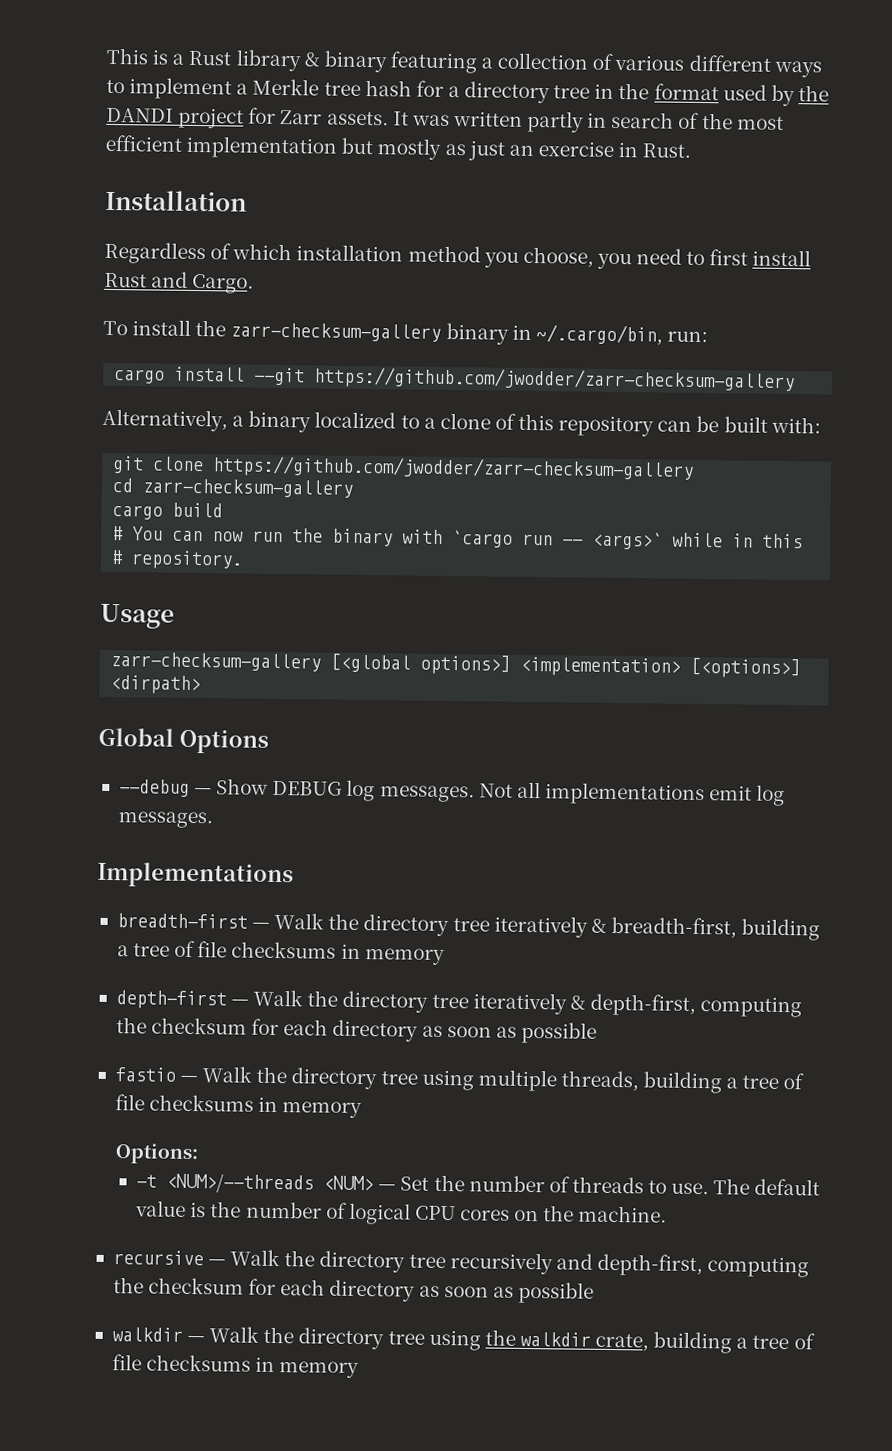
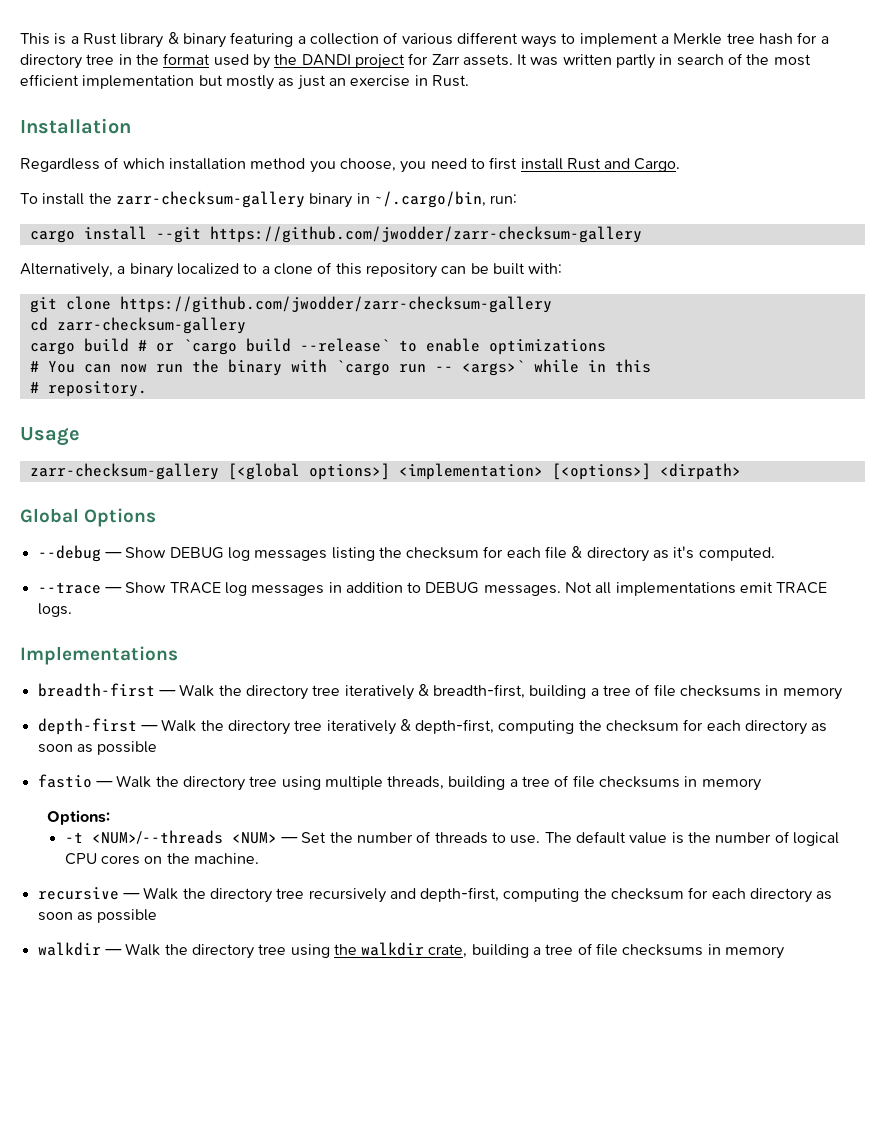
(224, 510) none -> [137,338,606,355] # or `cargo build --release` to enable optimizations
(376, 790) none -> [254,546,775,562] [37,582,480,596] messages listing the checksum for each file & directory as it's computed. // --trace — Show TRACE log messages in addition to DEBUG
[756,784,786,807] [117,811,213,829] log messages. -> [776,582,828,594] [37,603,72,617] TRACE logs.

